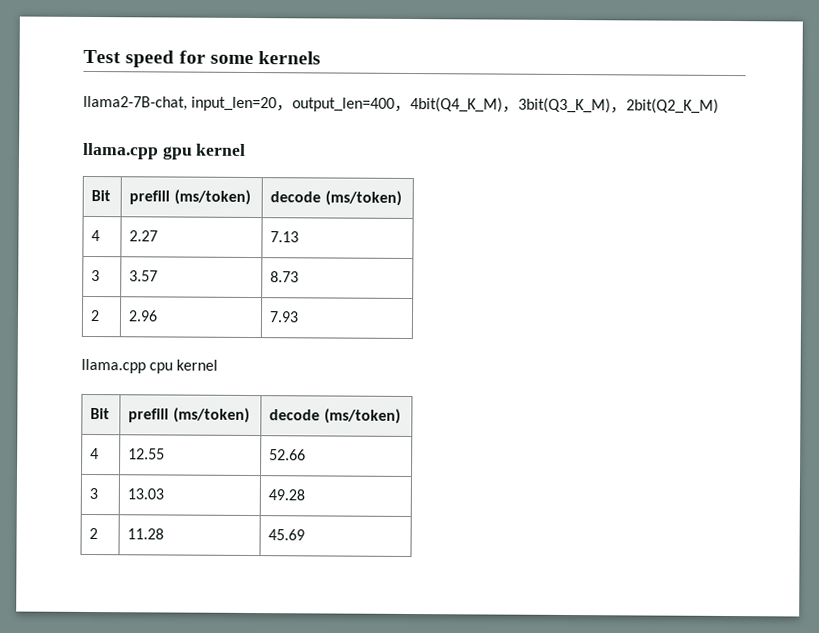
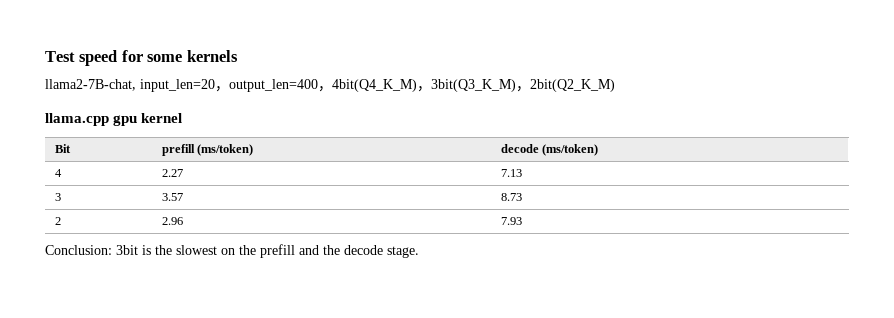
[81,358,219,374] [90,407,111,420] [128,407,250,423] [269,408,401,424] [90,447,100,460] [128,448,166,460] [269,449,307,461] [89,487,99,500] [127,488,165,500] [268,489,306,501] [89,527,99,540] [127,528,165,540] [268,529,306,541] llama.cpp cpu kernel // Bit | prefill (ms/token) | decode (ms/token) // 4 | 12.55 | 52.66 // 3 | 13.03 | 49.28 // 2 | 11.28 | 45.69 -> [45,244,419,258] Conclusion: 3bit is the slowest on the prefill and the decode stage.

